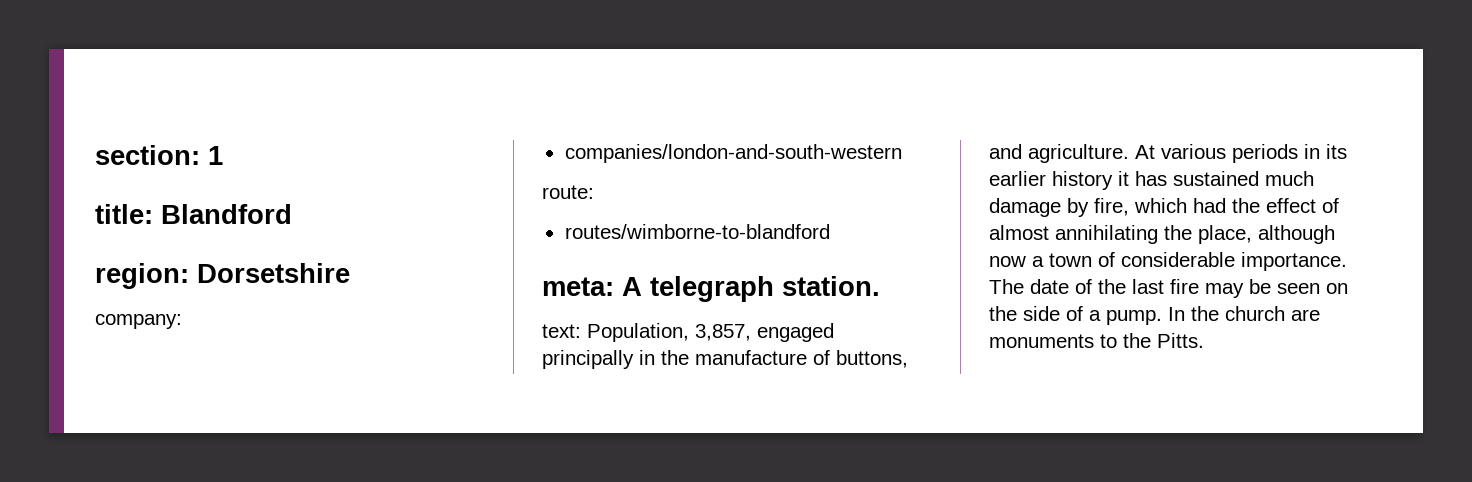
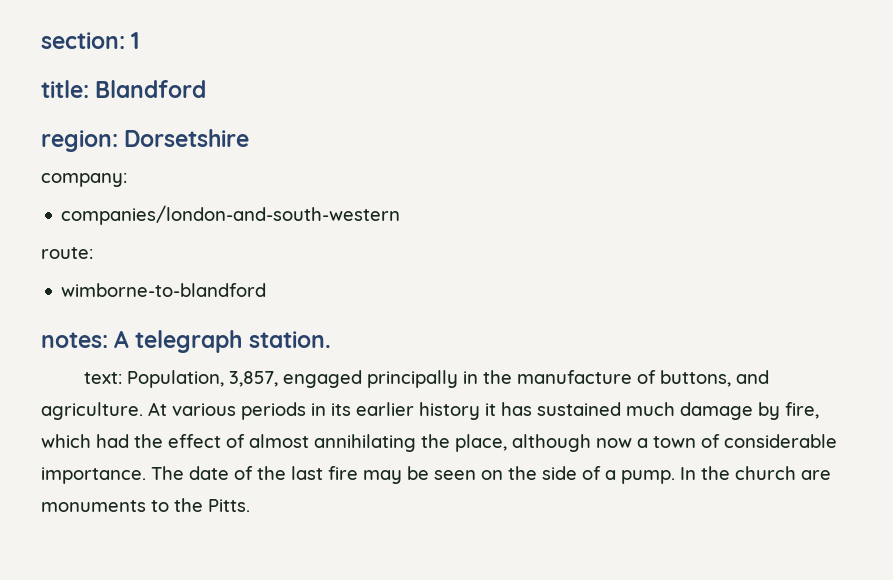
[564,224,830,239] [542,277,614,296] routes/wimborne-to-blandford // meta: -> [61,283,267,297] [41,332,108,348] wimborne-to-blandford // notes:

